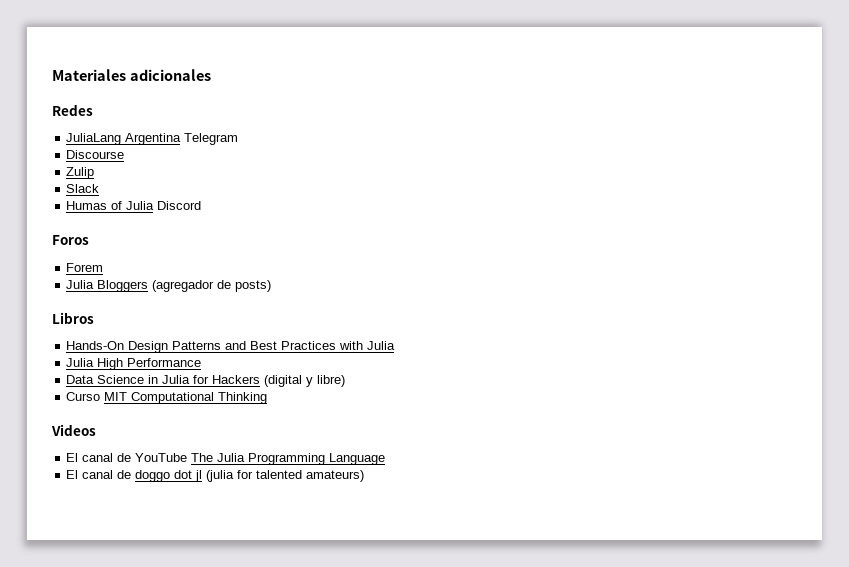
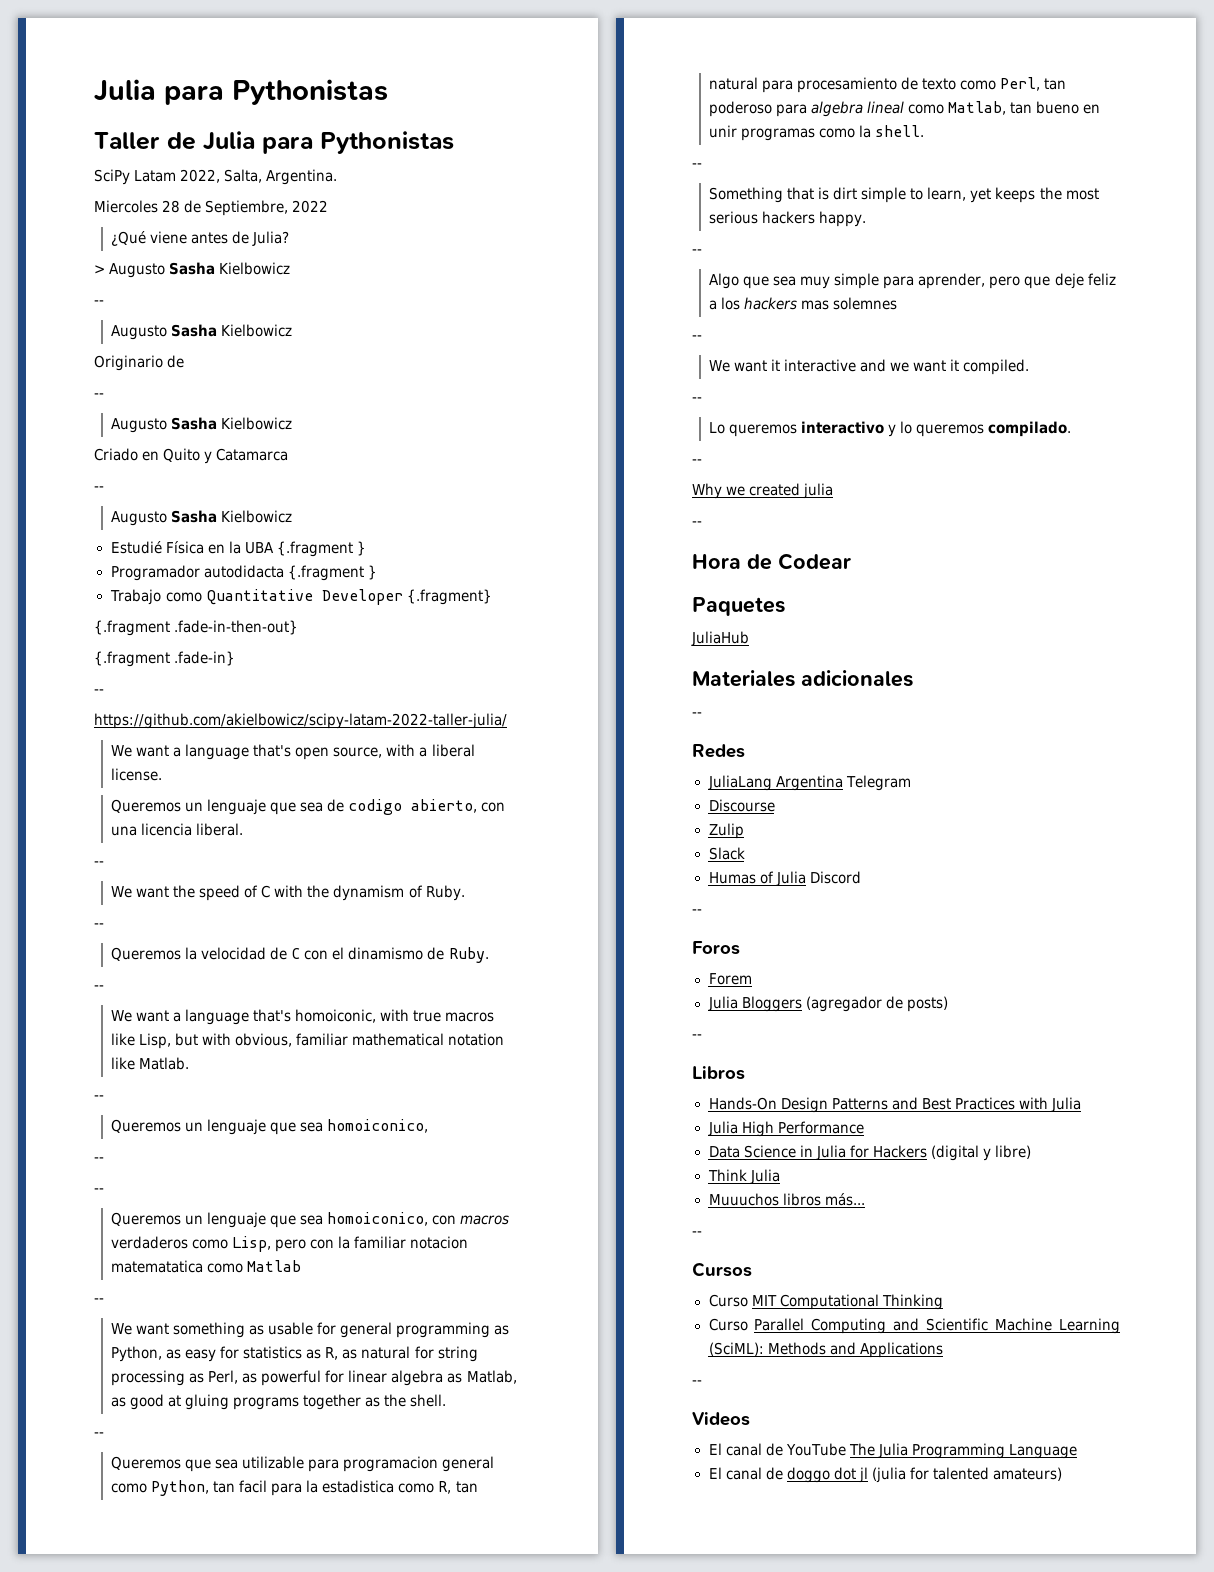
(52, 75) none -> [94,79,388,105] [94,131,454,154] [94,169,338,185] [94,200,329,216] [111,231,290,246] [94,262,291,278] [94,300,104,305] [111,324,293,340] [94,355,185,371] [94,393,104,398] [111,417,293,433] [94,448,289,464] [94,486,104,491] [111,510,293,526] [110,541,366,557] [110,565,377,581] [109,589,492,605] [94,620,299,636] [94,651,236,667] [94,689,104,694] [94,713,507,729] [111,744,475,760] [111,768,163,781] [111,799,506,815] [111,823,244,836] [94,861,104,866] [111,885,465,901] [94,923,104,928] [111,947,489,963] [94,985,104,990] [111,1009,495,1025] [111,1033,505,1049] [111,1057,190,1070] [94,1095,104,1100] [111,1119,429,1135] [94,1157,104,1162] [94,1188,104,1193] [111,1212,510,1228] [111,1236,469,1252] [111,1260,302,1273] [94,1298,104,1303] [111,1322,510,1338] [111,1346,478,1362] [111,1370,517,1386] [111,1394,447,1410] [94,1432,104,1437] [111,1456,495,1472] [111,1480,478,1496] [709,77,1067,93] [709,101,1101,117] [709,125,925,141] [692,163,702,168] [709,187,1099,203] [709,211,867,227] [692,249,702,254] [709,273,1116,289] [709,297,898,310] [692,335,702,340] [709,359,1030,375] [692,397,702,402] [709,421,1072,437] [692,459,702,464] [692,483,834,499] [692,521,702,526] [692,553,851,570] [692,597,785,616] [691,631,749,646] Julia para Pythonistas // Taller de Julia para Pythonistas // SciPy Latam 2022, Salta, Argentina. // Miercoles 28 de Septiembre, 2022 // ¿Qué viene antes de Julia? // > Augusto Sasha Kielbowicz // -- // Augusto Sasha Kielbowicz // Originario de // -- // Augusto Sasha Kielbowicz // Criado en Quito y Catamarca // -- // Augusto Sasha Kielbowicz // Estudié Física en la UBA {.fragment } // Programador autodidacta {.fragment } // Trabajo como Quantitative Developer {.fragment} // {.fragment .fade-in-then-out} // {.fragment .fade-in} // -- // https://github.com/akielbowicz/scipy-latam-2022-taller-julia/ // We want a language that's open source, with a liberal license. // Queremos un lenguaje que sea de codigo abierto, con una licencia liberal. // -- // We want the speed of C with the dynamism of Ruby. // -- // Queremos la velocidad de C con el dinamismo de Ruby. // -- // We want a language that's homoiconic, with true macros like Lisp, but with obvious, familiar mathematical notation like Matlab. // -- // Queremos un lenguaje que sea homoiconico, // -- // -- // Queremos un lenguaje que sea homoiconico, con macros verdaderos como Lisp, pero con la familiar notacion matematatica como Matlab // -- // We want something as usable for general programming as Python, as easy for statistics as R, as natural for string processing as Perl, as powerful for linear algebra as Matlab, as good at gluing programs together as the shell. // -- // Queremos que sea utilizable para programacion general como Python, tan facil para la estadistica como R, tan natural para procesamiento de texto como Perl, tan poderoso para algebra lineal como Matlab, tan bueno en unir programas como la shell. // -- // Something that is dirt simple to learn, yet keeps the most serious hackers happy. // -- // Algo que sea muy simple para aprender, pero que deje feliz a los hackers mas solemnes // -- // We want it interactive and we want it compiled. // -- // Lo queremos interactivo y lo queremos compilado. // -- // Why we created julia // -- // Hora de Codear // Paquetes // JuliaHub //
(211, 75) none -> [692,712,702,717] // --
(202, 205) none -> [692,909,702,914] // --
(272, 286) none -> [692,1034,702,1039] // --
[66,392,268,404] Curso MIT Computational Thinking -> [707,1169,780,1184] [708,1193,865,1206] [692,1231,702,1236] [692,1262,752,1277] [708,1294,943,1310] [708,1318,1120,1334] [708,1342,943,1358] [692,1380,702,1385] Think Julia // Muuuchos libros más... // -- // Cursos // Curso MIT Computational Thinking // Curso Parallel Computing and Scientific Machine Learning (SciML): Methods and Applications // --

